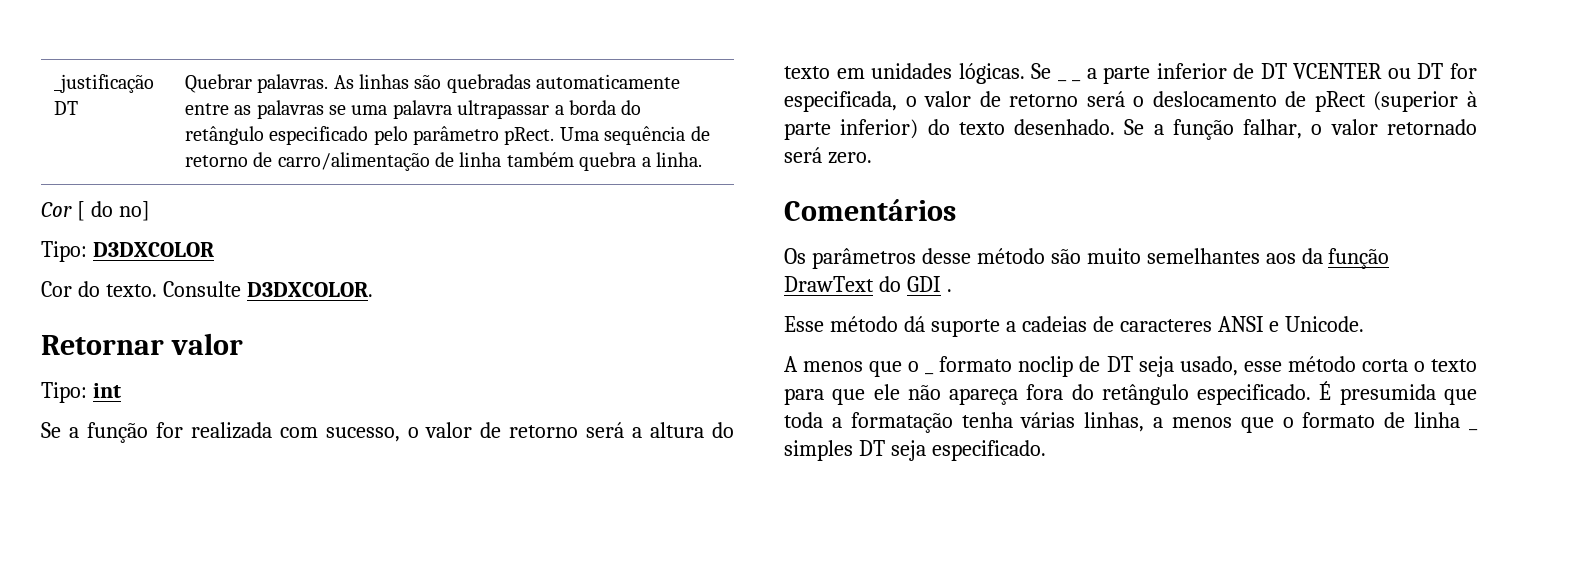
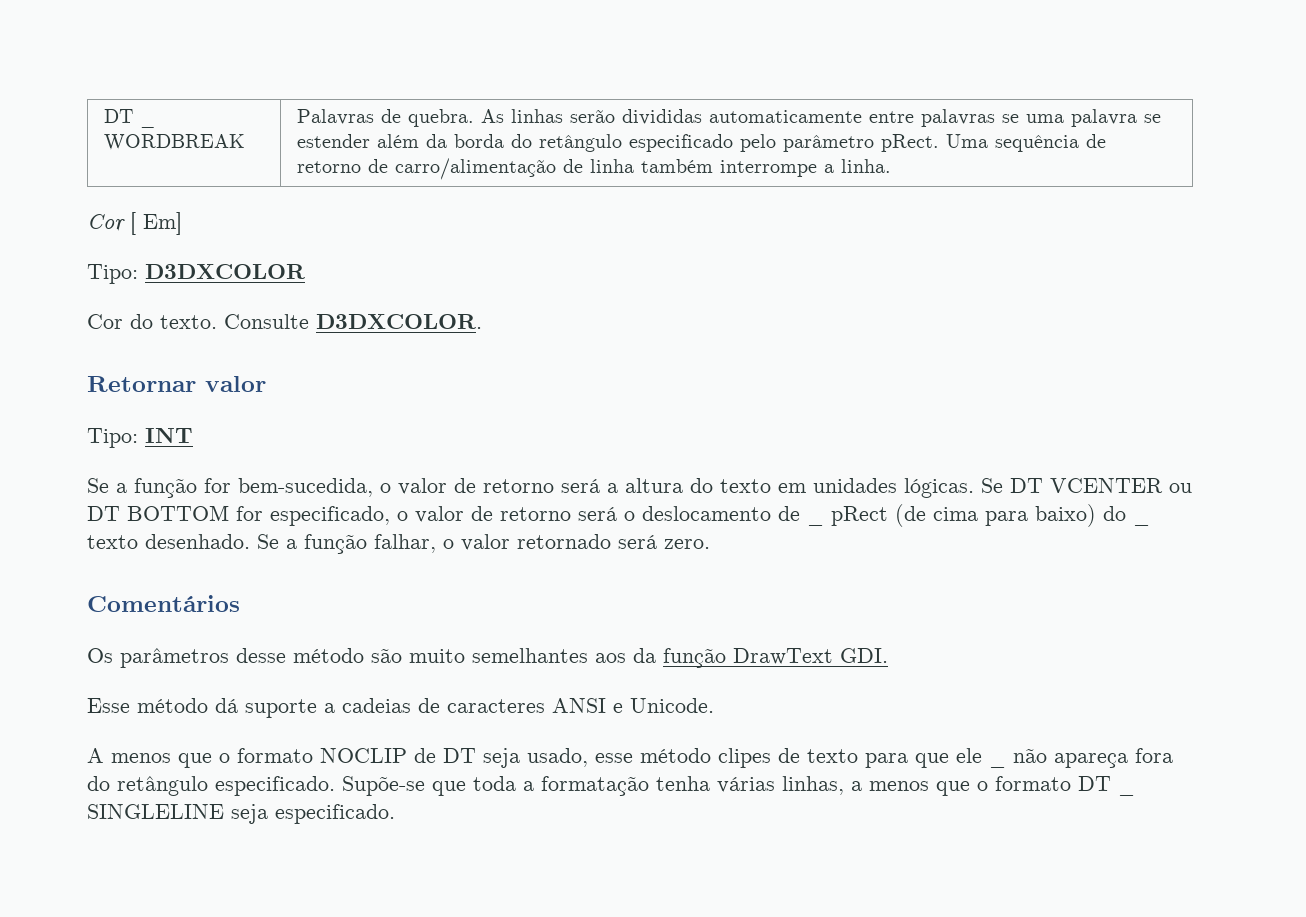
[53,74,154,93] [53,101,78,115] [184,74,531,93] _justificação DT | Quebrar palavras. As linhas são quebradas -> [103,109,133,123] [139,123,156,128] [103,134,245,151] [296,109,702,127] DT _ WORDBREAK | Palavras de quebra. As linhas serão divididas
[234,105,252,115] as -> (914, 117) none
[457,100,564,119] ultrapassar a -> [1143,114,1161,123] [296,134,447,148] se estender além da
[579,152,637,171] quebra -> [719,160,817,177] interrompe
[90,201,150,221] do no] -> [143,212,182,235] Em]
[92,383,121,398] int -> [145,428,193,443] INT
[190,422,400,442] realizada com sucesso, -> [238,478,373,497] bem-sucedida,
[1057,79,1082,82] [1086,63,1255,84] _ _ a parte inferior de -> (1003, 485) none
[1450,63,1477,79] [784,91,897,112] for especificada, -> [127,505,390,526] BOTTOM for especificado,
[1314,91,1477,112] [784,119,950,140] pRect (superior à parte inferior) do -> [807,504,1126,527] [1133,521,1150,526] _ pRect (de cima para baixo) do _
[878,276,952,292] do GDI . -> [840,648,888,663] GDI.
[925,372,935,375] [939,356,1074,377] _ formato noclip -> [237,748,407,763] formato NOCLIP
[1361,359,1425,372] corta o -> [718,748,800,768] clipes de
(900, 392) none -> [989,763,1006,768] _
[1319,381,1436,405] É presumida -> [342,776,425,796] Supõe-se
[1384,412,1461,428] [1469,428,1478,431] [784,440,885,461] de linha _ simples DT -> [1078,776,1111,791] [1118,791,1135,796] [87,804,224,819] DT _ SINGLELINE

